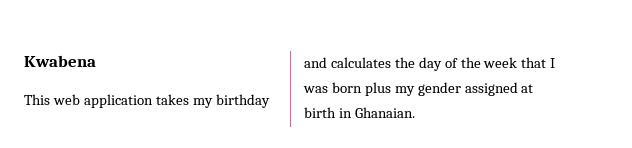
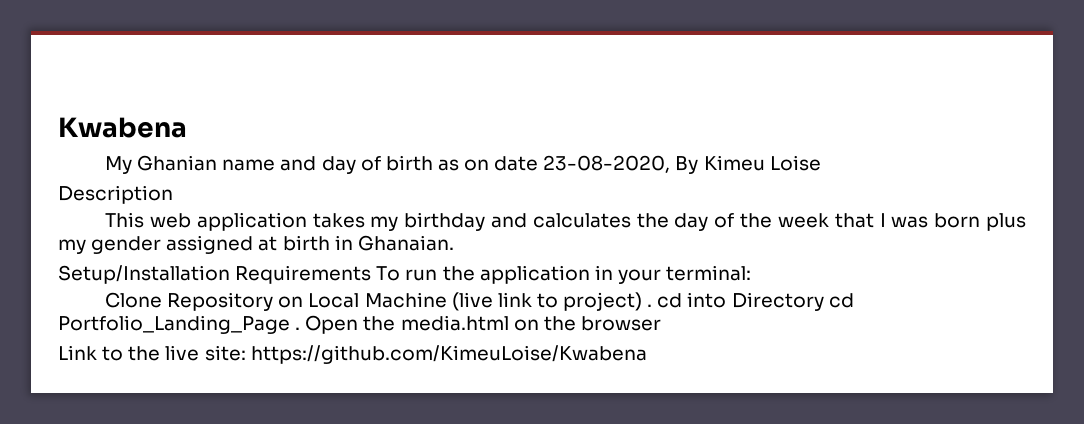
(96, 61) none -> [105,155,821,174] [58,185,173,204] // My Ghanian name and day of birth as on date 23-08-2020, By Kimeu Loise // Description
(415, 112) none -> [58,265,752,284] [105,292,854,311] [58,315,661,334] [58,345,647,364] // Setup/Installation Requirements To run the application in your terminal: // Clone Repository on Local Machine (live link to project) . cd into Directory cd Portfolio_Landing_Page . Open the media.html on the browser // Link to the live site: https://github.com/KimeuLoise/Kwabena

